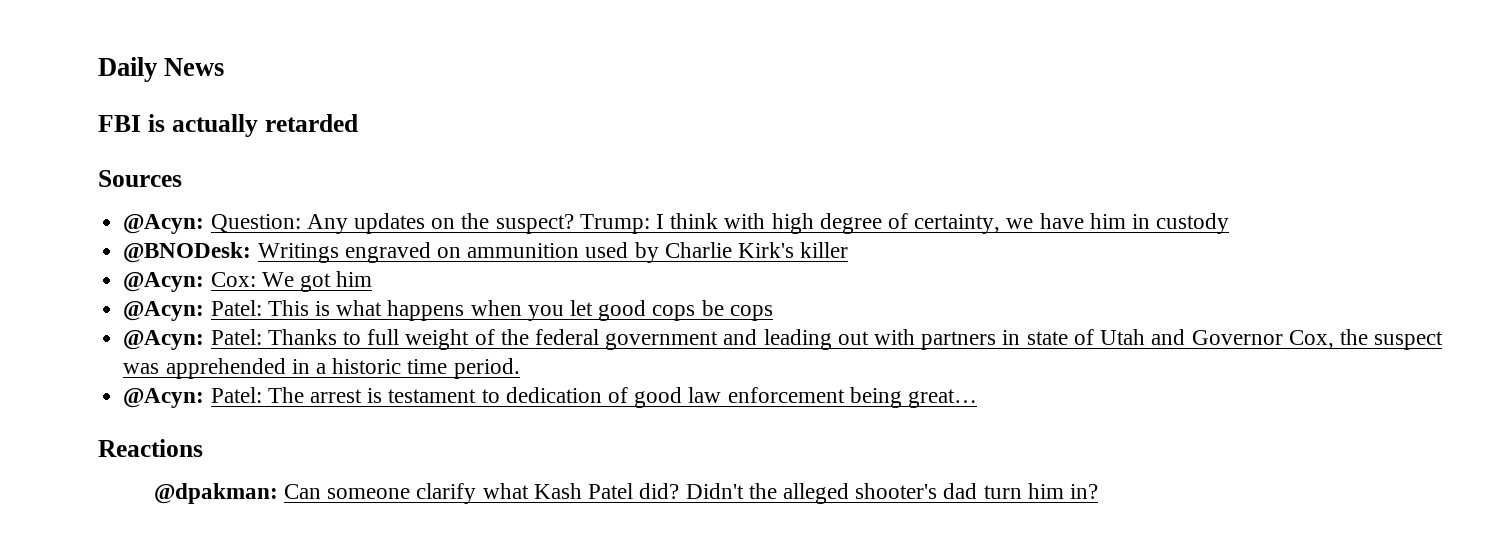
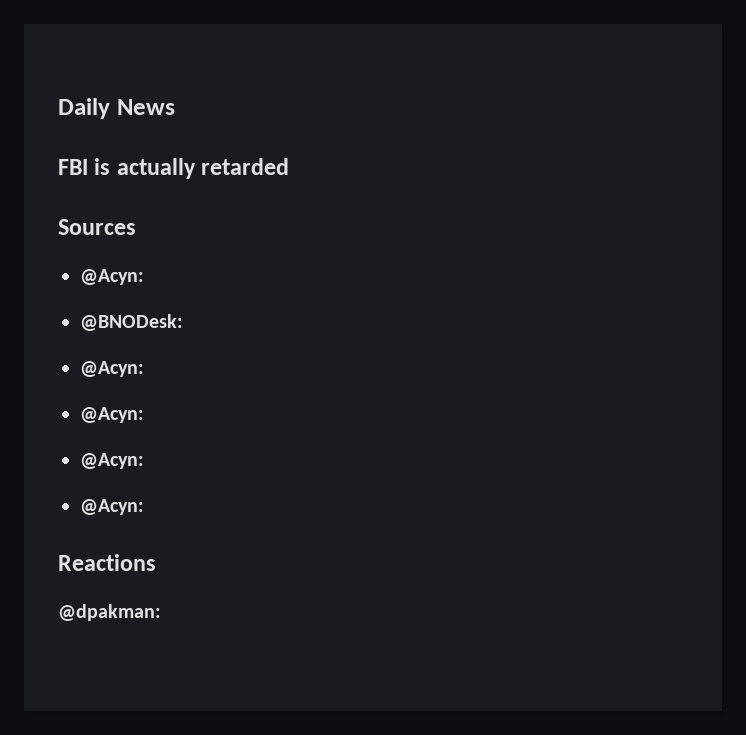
[210,213,1230,234] [123,242,849,263] [123,271,373,292] [123,300,773,321] [123,329,1444,350] [123,358,520,379] [123,387,978,408] [98,439,203,457] [153,483,1098,504] Question: Any updates on the suspect? Trump: I think with high degree of certainty, we have him in custody // @BNODesk: Writings engraved on ammunition used by Charlie Kirk's killer // @Acyn: Cox: We got him // @Acyn: Patel: This is what happens when you let good cops be cops // @Acyn: Patel: Thanks to full weight of the federal government and leading out with partners in state of Utah and Governor Cox, the suspect was apprehended in a historic time period. // @Acyn: Patel: The arrest is testament to dedication of good law enforcement being great… // Reactions // @dpakman: Can someone clarify what Kash Patel did? Didn't the alleged shooter's dad turn him in? -> [80,314,183,331] [80,361,144,377] [80,407,144,423] [80,453,144,469] [80,499,144,515] [58,554,156,571] [58,604,161,621] // @BNODesk: // @Acyn: // @Acyn: // @Acyn: // @Acyn: // Reactions // @dpakman:

